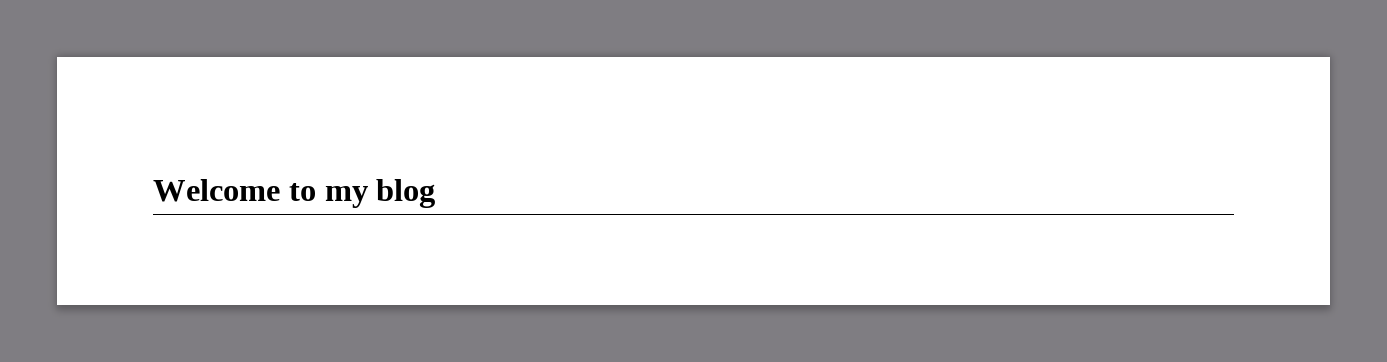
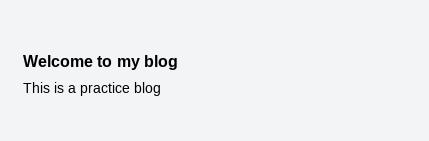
(436, 193) none -> [23,82,161,96] // This is a practice blog

